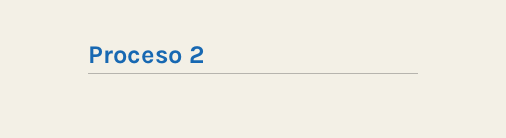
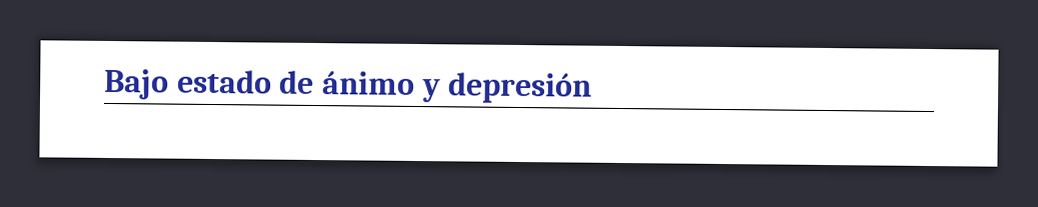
[88,46,204,64] Proceso 2 -> [104,68,593,104] Bajo estado de ánimo y depresión

